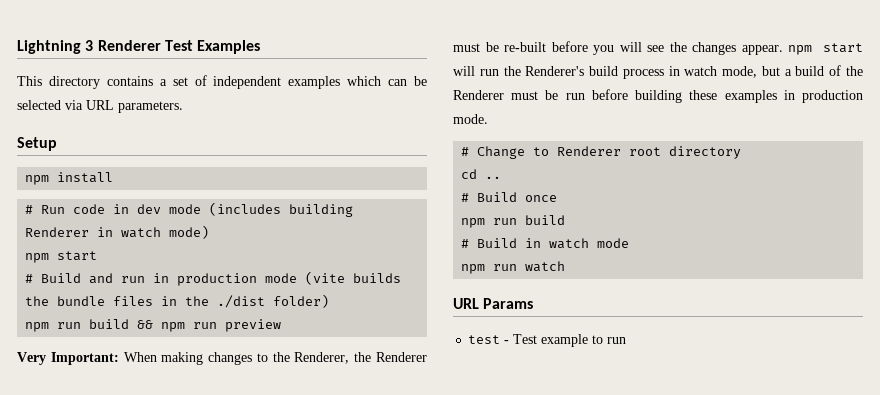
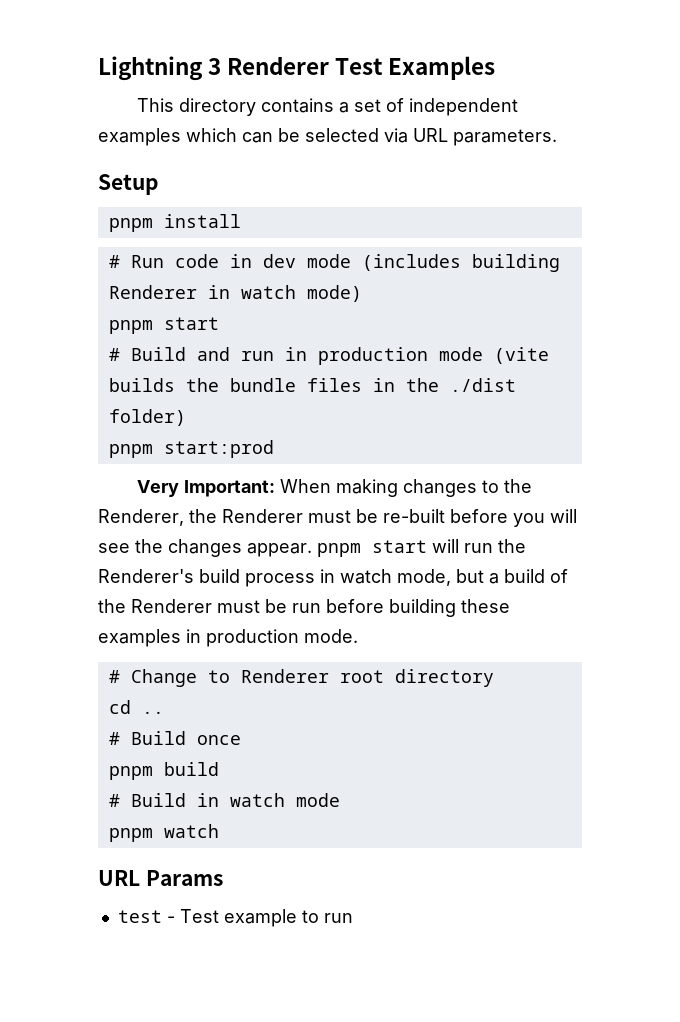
[25,175,50,185] npm -> [108,218,153,232] pnpm
[25,253,50,263] npm -> [108,320,153,334] pnpm
[25,319,282,332] npm run build && npm run preview -> [108,440,274,458] pnpm start:prod
[788,45,812,55] npm -> [317,543,361,557] pnpm
[461,218,518,228] npm run -> [108,766,153,780] pnpm
[461,264,518,274] npm run -> [108,828,153,842] pnpm

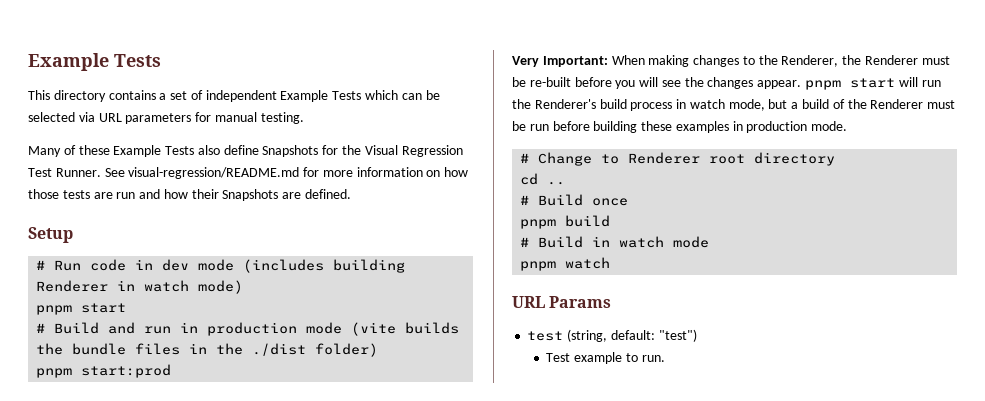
[98,56,496,81] Lightning 3 Renderer Test Examples -> [28,53,161,71] Example Tests
[98,128,181,146] examples -> [280,90,362,102] Example Tests
[453,129,557,146] parameters. -> [125,112,304,124] [28,145,463,157] [28,167,469,179] [28,189,352,201] parameters for manual testing. // Many of these Example Tests also define Snapshots for the Visual Regression Test Runner. See visual-regression/README.md for more information on how those tests are run and how their Snapshots are defined.
[108,214,241,232] // pnpm install -> (73, 235) none
[166,916,175,923] - -> [567,329,697,342] (string, default: "test") //
[323,913,353,923] run -> [641,355,665,362] run.

